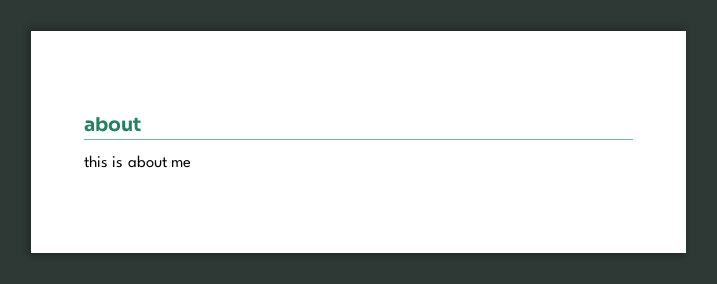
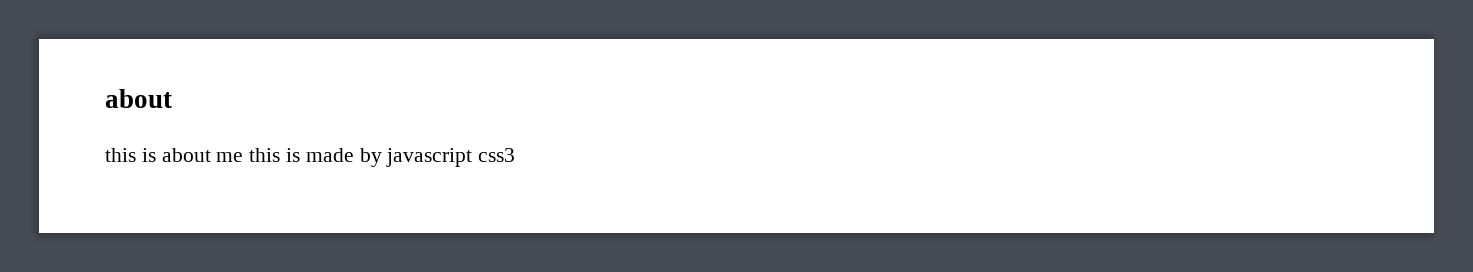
(192, 164) none -> [249,148,516,167] this is made by javascript css3

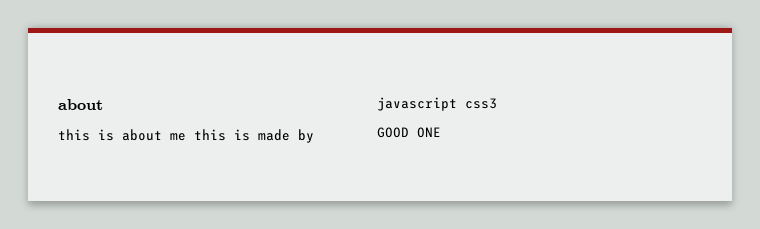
(516, 155) none -> [377,127,441,138] // GOOD ONE

